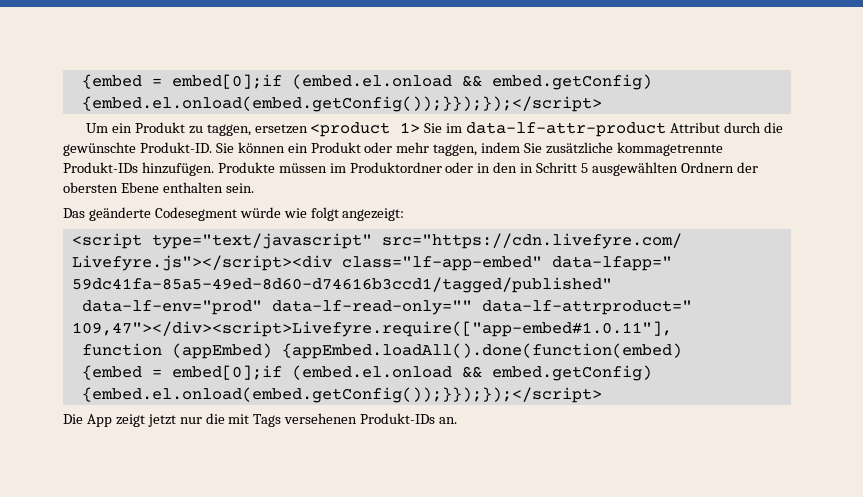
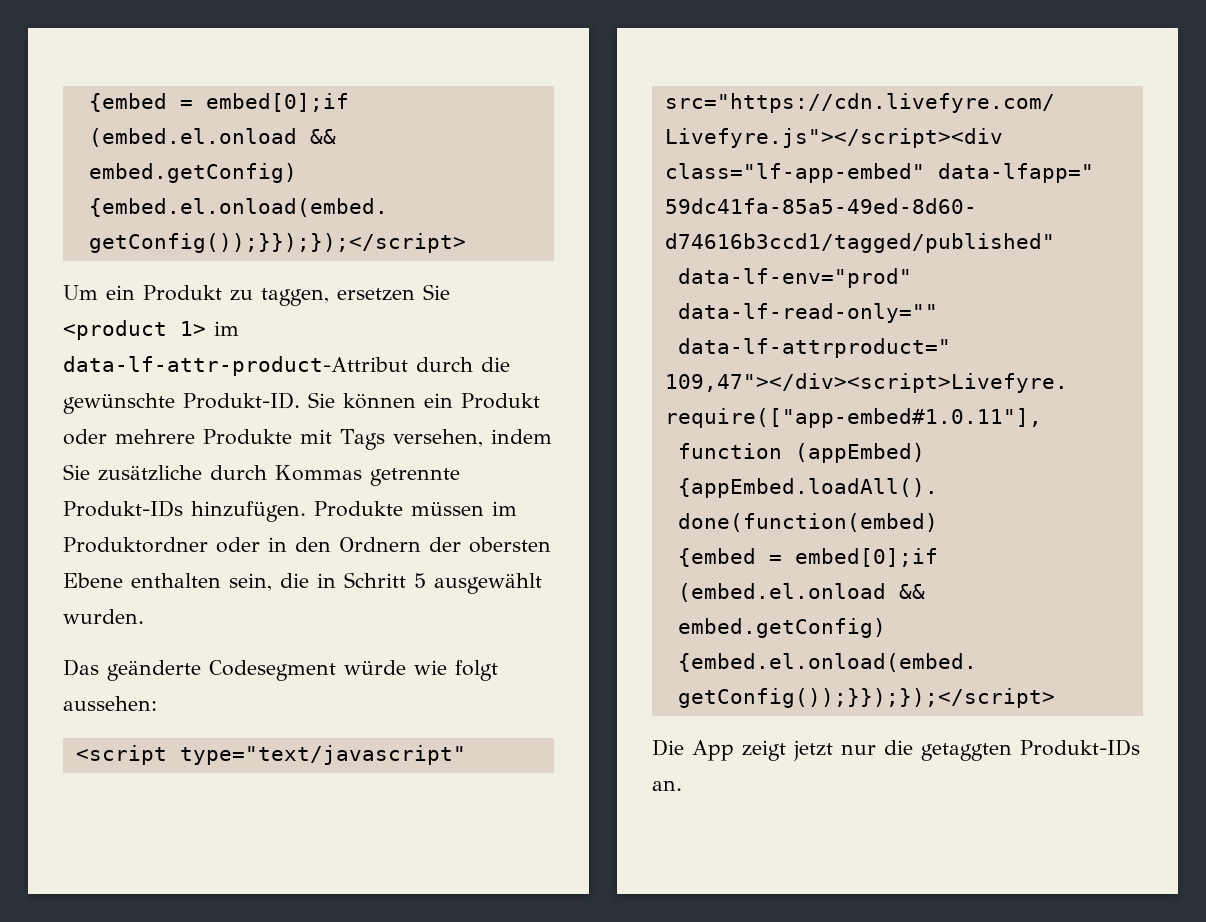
(308, 129) none -> [423,284,450,300] Sie
[424,122,721,137] Sie im data-lf-attr-product Attribut -> [214,321,239,336] [63,356,408,376] im data-lf-attr-product-Attribut
[396,142,723,156] mehr taggen, indem Sie zusätzliche kommagetrennte -> [115,429,552,450] [63,464,460,486] mehrere Produkte mit Tags versehen, indem Sie zusätzliche durch Kommas getrennte
[520,162,678,176] in Schritt 5 ausgewählten -> (331, 544) none
[225,183,254,193] sein. -> [229,572,542,594] [63,609,144,624] sein, die in Schritt 5 ausgewählt wurden.
[342,208,405,221] angezeigt: -> [63,696,157,711] aussehen:
[228,413,358,427] mit Tags versehenen -> [921,743,1012,761] getaggten

